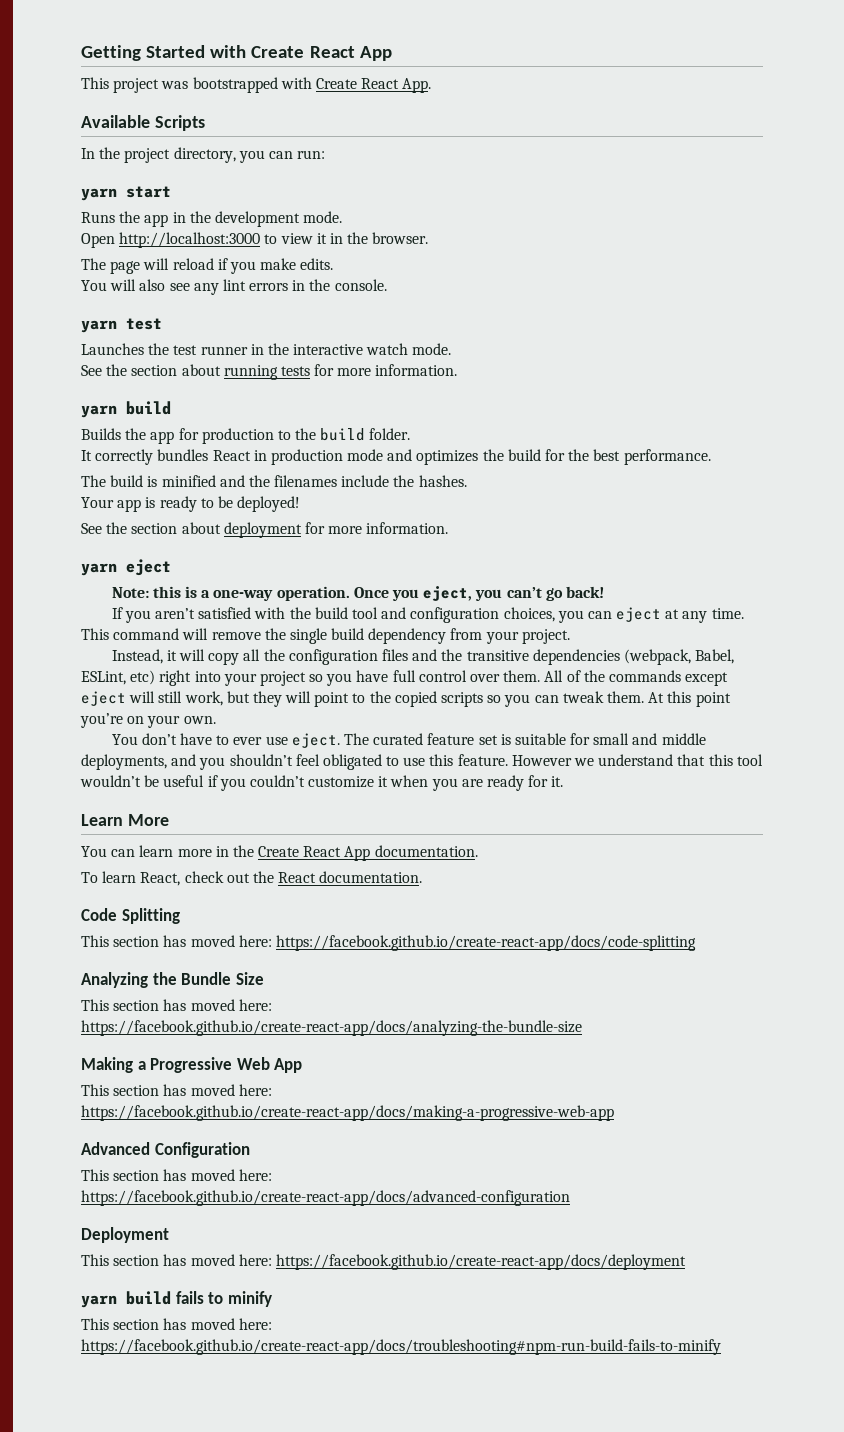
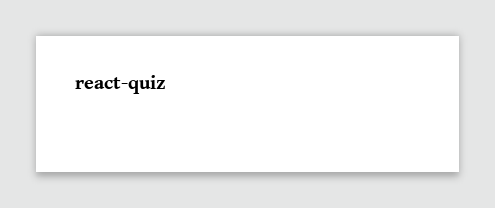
[81,45,392,61] [81,77,432,93] [81,115,205,131] [81,147,326,163] [81,186,171,201] [81,211,343,227] [81,232,429,248] [81,258,334,274] [81,279,387,295] [81,318,162,333] [81,343,452,355] [81,364,458,380] [81,401,171,418] [81,428,411,444] [81,449,711,465] [81,475,467,487] [81,496,301,512] [81,522,449,538] [81,559,171,576] [111,586,604,601] [111,607,744,623] [81,628,570,644] [111,649,735,665] [81,670,729,686] [81,691,731,707] [80,713,216,728] [111,733,706,748] [81,754,763,770] [80,775,564,791] [81,814,169,826] [81,845,478,861] [81,871,423,886] [81,908,180,924] [81,935,696,951] [81,972,264,988] [81,999,272,1011] [81,1020,582,1036] [81,1057,303,1073] [81,1084,272,1096] [81,1105,614,1121] [81,1142,250,1158] [81,1169,272,1181] [81,1190,570,1206] [81,1227,169,1243] [81,1254,686,1270] [81,1291,272,1308] [81,1318,272,1330] [81,1339,721,1355] Getting Started with Create React App // This project was bootstrapped with Create React App. // Available Scripts // In the project directory, you can run: // yarn start // Runs the app in the development mode. // Open http://localhost:3000 to view it in the browser. // The page will reload if you make edits. // You will also see any lint errors in the console. // yarn test // Launches the test runner in the interactive watch mode. // See the section about running tests for more information. // yarn build // Builds the app for production to the build folder. // It correctly bundles React in production mode and optimizes the build for the best performance. // The build is minified and the filenames include the hashes. // Your app is ready to be deployed! // See the section about deployment for more information. // yarn eject // Note: this is a one-way operation. Once you eject, you can’t go back! // If you aren’t satisfied with the build tool and configuration choices, you can eject at any time. This command will remove the single build dependency from your project. // Instead, it will copy all the configuration files and the transitive dependencies (webpack, Babel, ESLint, etc) right into your project so you have full control over them. All of the commands except eject will still work, but they will point to the copied scripts so you can tweak them. At this point you’re on your own. // You don’t have to ever use eject. The curated feature set is suitable for small and middle deployments, and you shouldn’t feel obligated to use this feature. However we understand that this tool wouldn’t be useful if you couldn’t customize it when you are ready for it. // Learn More // You can learn more in the Create React App documentation. // To learn React, check out the React documentation. // Code Splitting // This section has moved here: https://facebook.github.io/create-react-app/docs/code-splitting // Analyzing the Bundle Size // This section has moved here: https://facebook.github.io/create-react-app/docs/analyzing-the-bundle-size // Making a Progressive Web App // This section has moved here: https://facebook.github.io/create-react-app/docs/making-a-progressive-web-app // Advanced Configuration // This section has moved here: https://facebook.github.io/create-react-app/docs/advanced-configuration // Deployment // This section has moved here: https://facebook.github.io/create-react-app/docs/deployment // yarn build fails to minify // This section has moved here: https://facebook.github.io/create-react-app/docs/troubleshooting#npm-run-build-fails-to-minify -> [75,75,166,94] react-quiz

